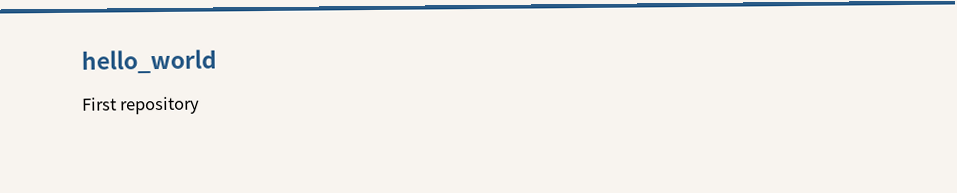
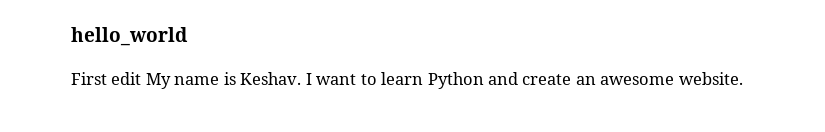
[119,96,201,115] repository -> [111,72,743,89] edit My name is Keshav. I want to learn Python and create an awesome website.

